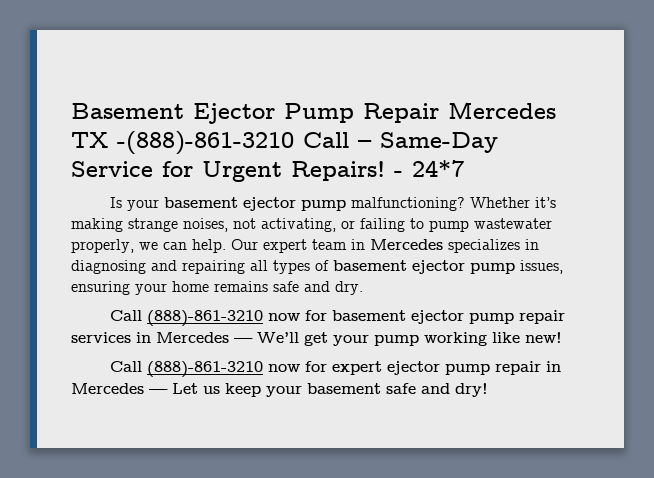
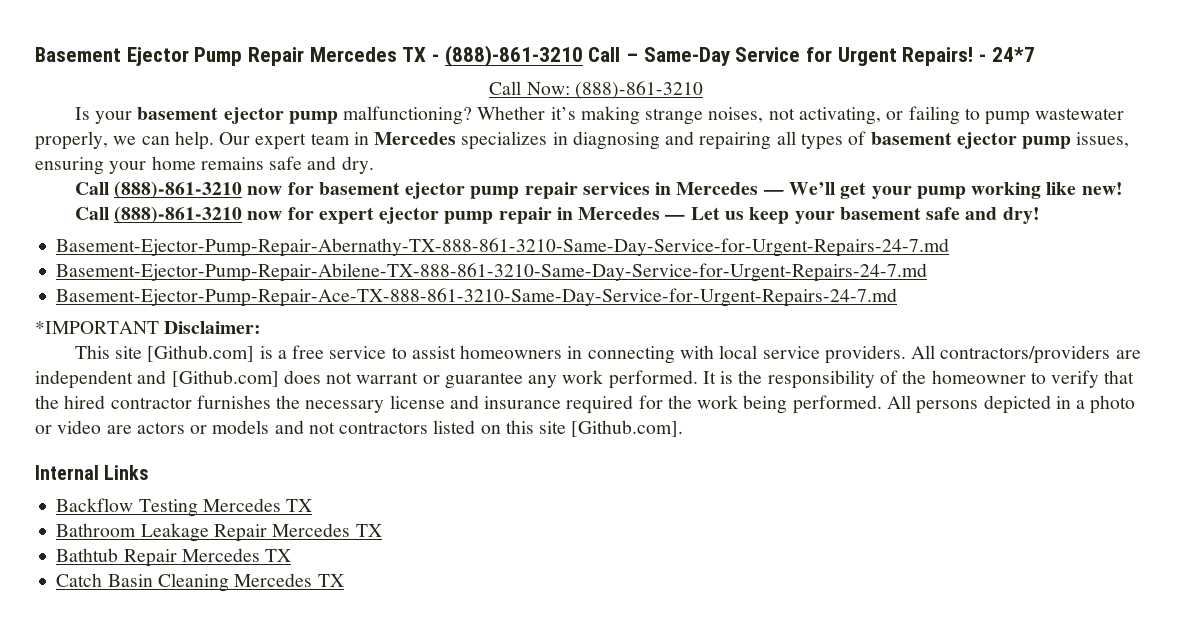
[117,131,294,155] -(888)-861-3210 -> [432,45,583,67] - (888)-861-3210
(464, 168) none -> [489,81,703,99] // Call Now: (888)-861-3210
(488, 390) none -> [56,238,950,257] [56,263,928,282] [56,288,898,307] [35,321,262,334] [74,345,1141,364] [35,370,1135,389] [35,395,1136,414] [35,420,684,437] [35,465,150,480] [56,498,313,517] [56,523,382,542] [56,548,292,567] [56,573,344,592] // Basement-Ejector-Pump-Repair-Abernathy-TX-888-861-3210-Same-Day-Service-for-Urgent-Repairs-24-7.md // Basement-Ejector-Pump-Repair-Abilene-TX-888-861-3210-Same-Day-Service-for-Urgent-Repairs-24-7.md // Basement-Ejector-Pump-Repair-Ace-TX-888-861-3210-Same-Day-Service-for-Urgent-Repairs-24-7.md // *IMPORTANT Disclaimer: // This site [Github.com] is a free service to assist homeowners in connecting with local service providers. All contractors/providers are independent and [Github.com] does not warrant or guarantee any work performed. It is the responsibility of the homeowner to verify that the hired contractor furnishes the necessary license and insurance required for the work being performed. All persons depicted in a photo or video are actors or models and not contractors listed on this site [Github.com]. // Internal Links // Backflow Testing Mercedes TX // Bathroom Leakage Repair Mercedes TX // Bathtub Repair Mercedes TX // Catch Basin Cleaning Mercedes TX

